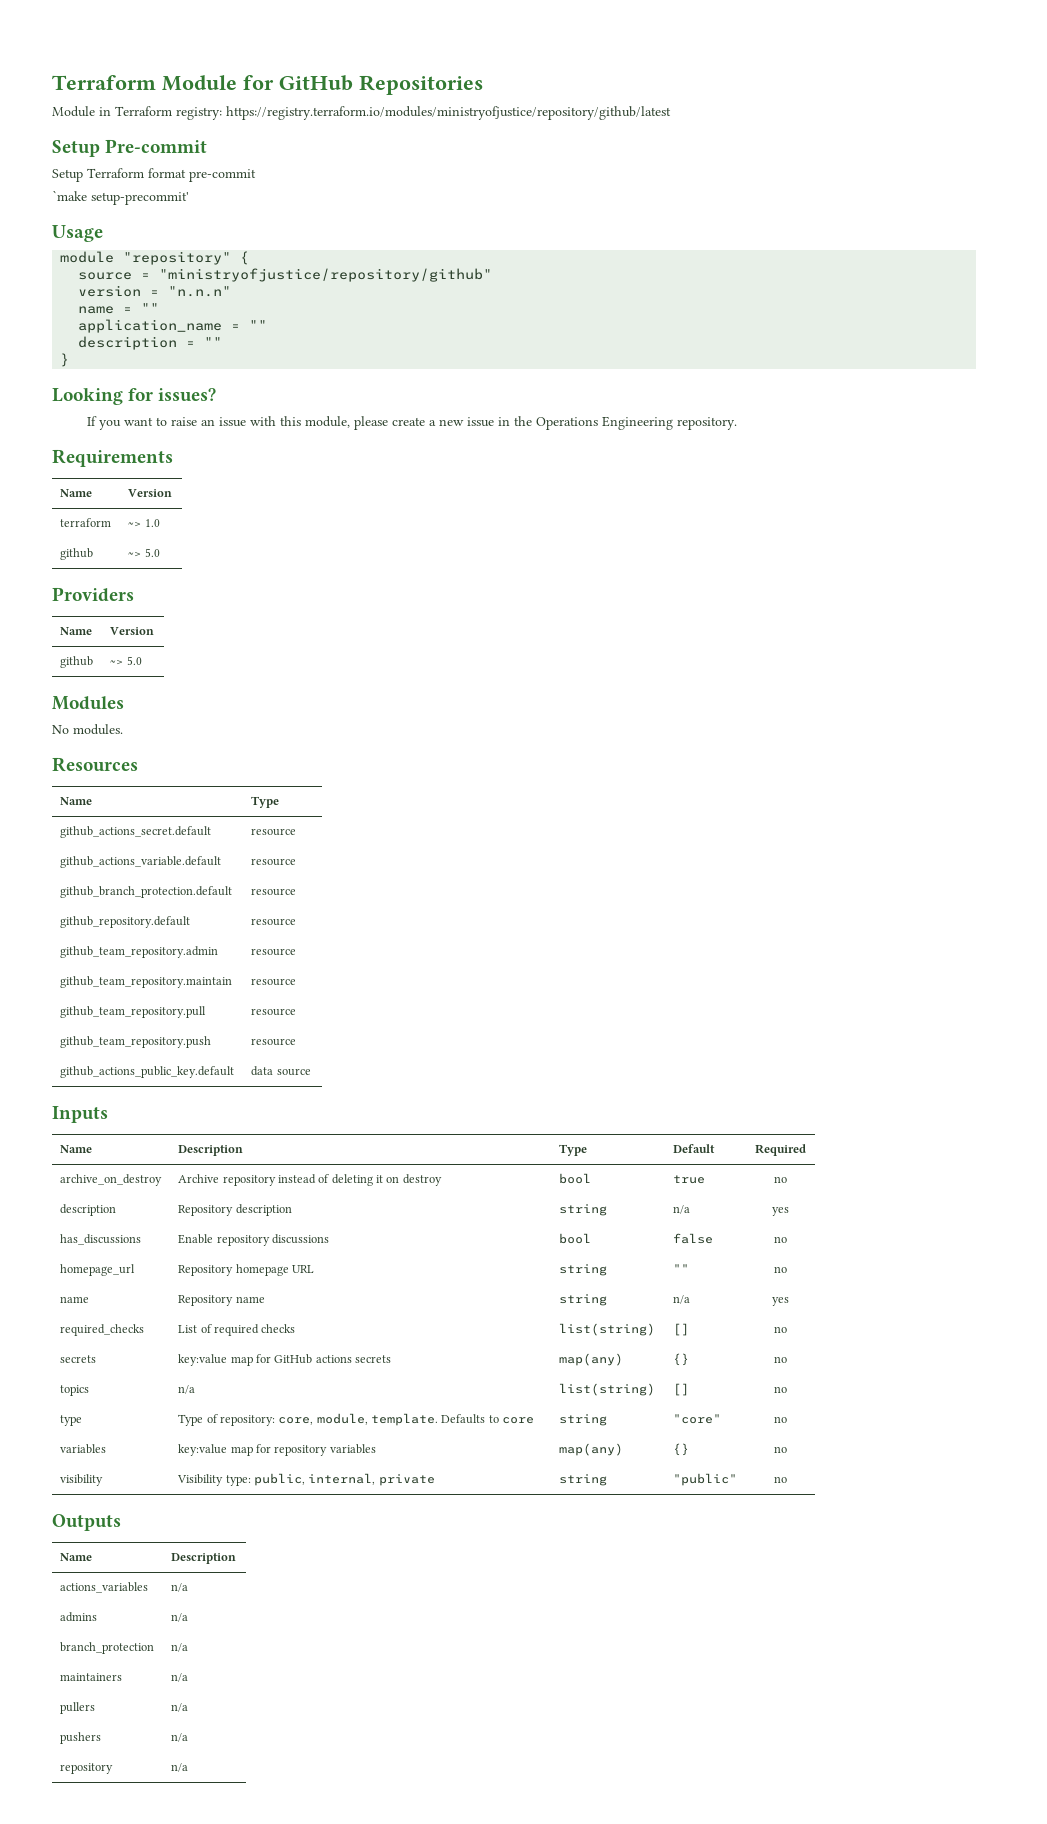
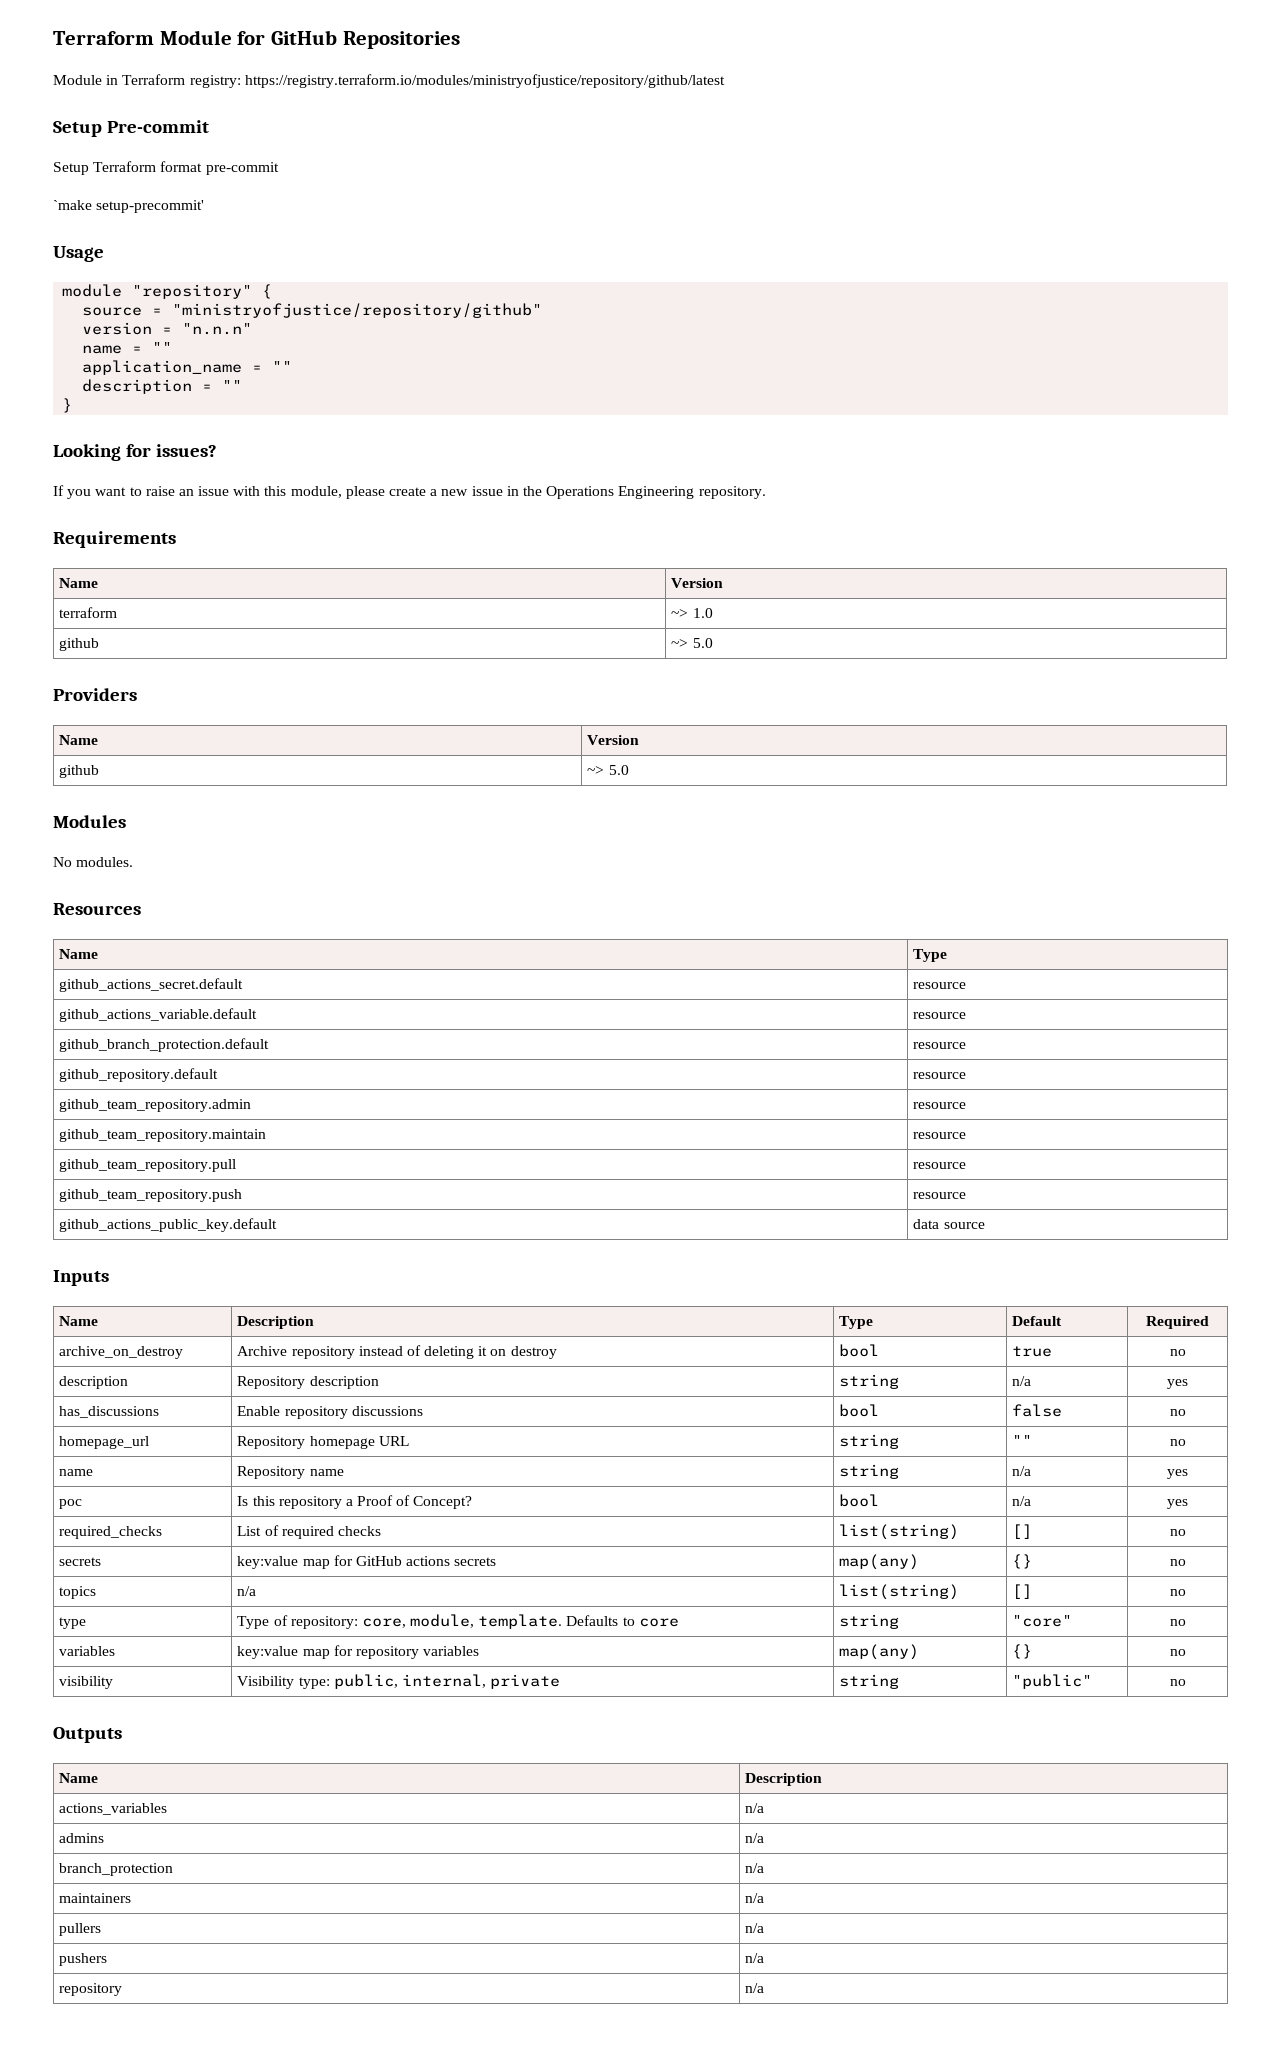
(789, 1301) none -> [59,1499,83,1509] [237,1495,473,1509] [839,1494,880,1507] [1012,1496,1032,1506] [1167,1499,1188,1509] // poc | Is this repository a Proof of Concept? | bool | n/a | yes

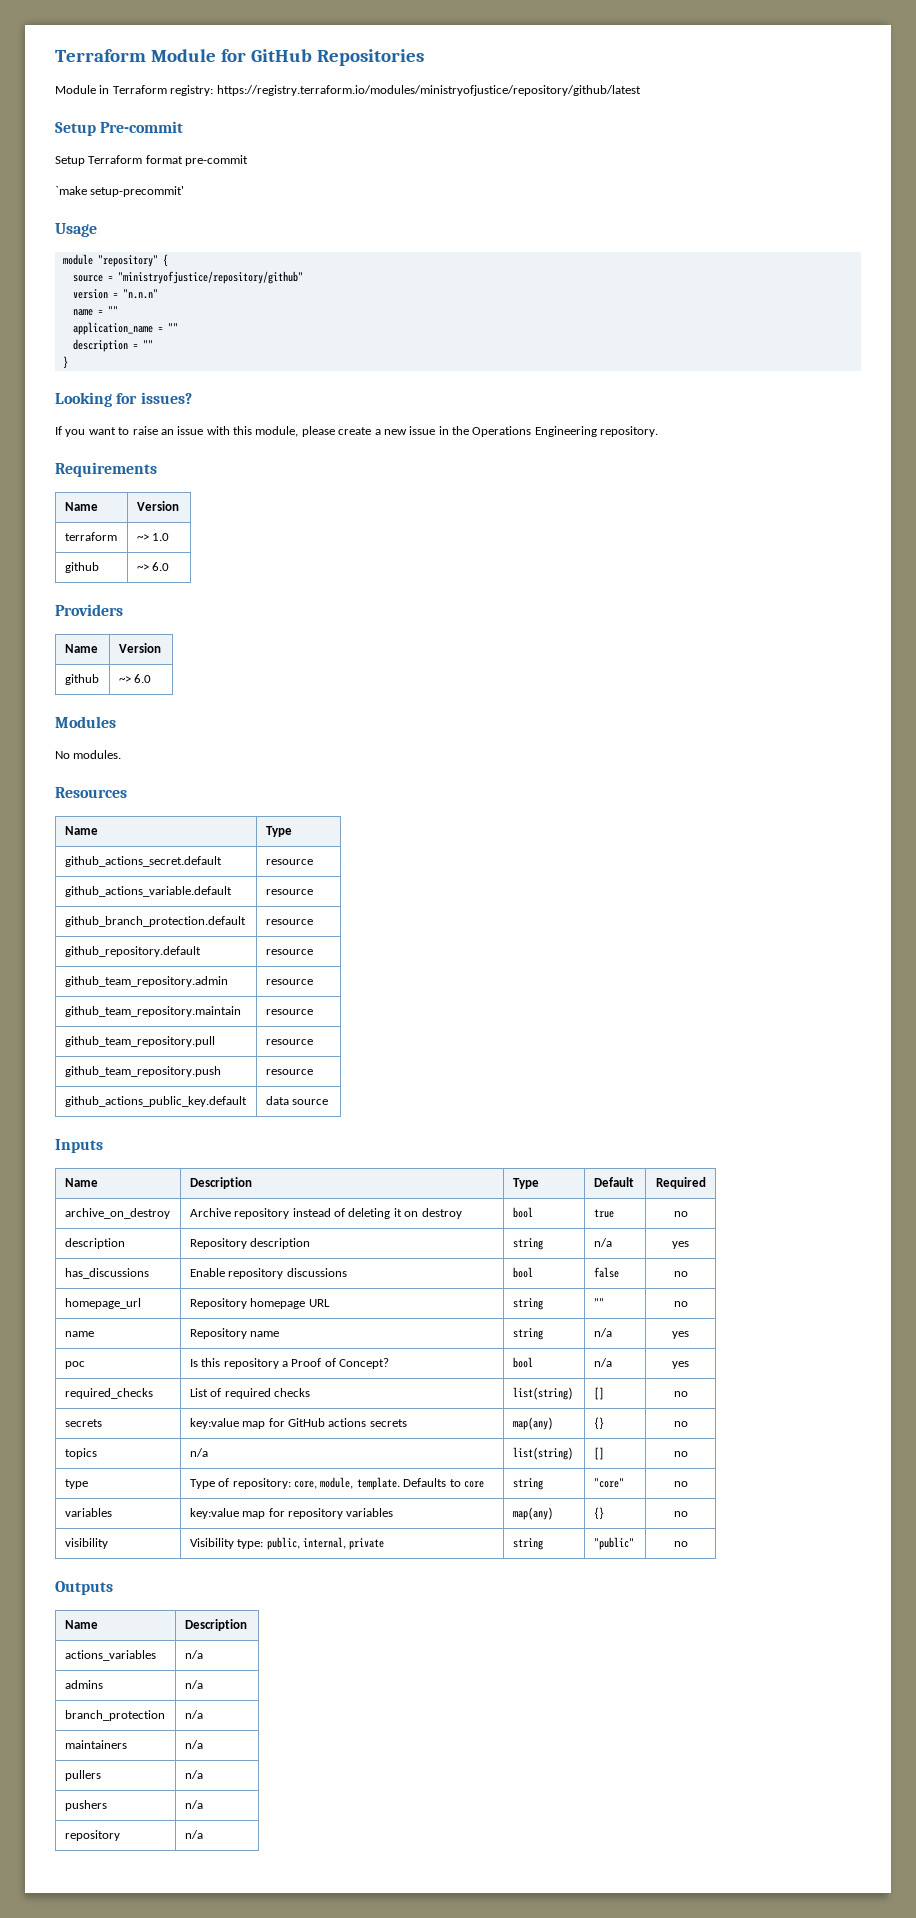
[692,638,713,648] 5.0 -> [152,562,170,571] 6.0
[608,765,629,775] 5.0 -> [134,674,152,683] 6.0

